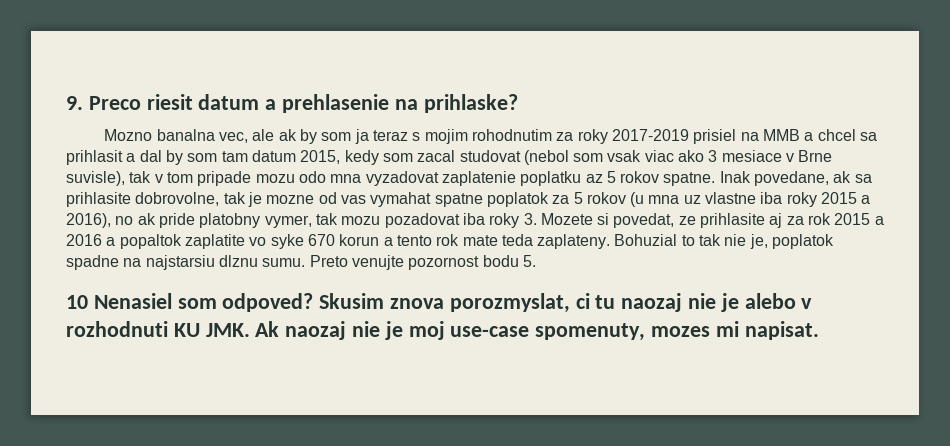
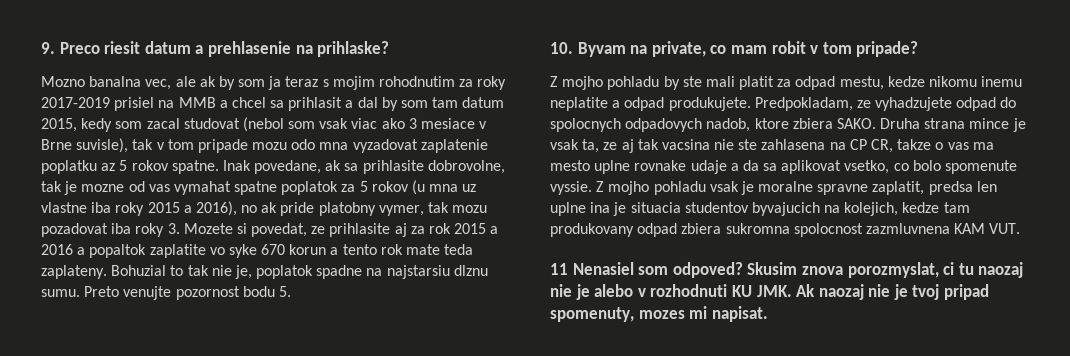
[66,295,88,309] 10 -> [550,41,919,57] [550,76,1023,90] [550,97,1017,111] [550,118,1026,132] [550,139,994,153] [550,160,1018,174] [550,181,997,195] [550,202,970,216] [550,223,1021,237] [550,263,568,275] 10. Byvam na private, co mam robit v tom pripade? // Z mojho pohladu by ste mali platit za odpad mestu, kedze nikomu inemu neplatite a odpad produkujete. Predpokladam, ze vyhadzujete odpad do spolocnych odpadovych nadob, ktore zbiera SAKO. Druha strana mince je vsak ta, ze aj tak vacsina nie ste zahlasena na CP CR, takze o vas ma mesto uplne rovnake udaje a da sa aplikovat vsetko, co bolo spomenute vyssie. Z mojho pohladu vsak je moralne spravne zaplatit, predsa len uplne ina je situacia studentov byvajucich na kolejich, kedze tam produkovany odpad zbiera sukromna spolocnost zazmluvnena KAM VUT. // 11
[408,321,530,340] moj use-case -> [912,284,990,300] tvoj pripad

